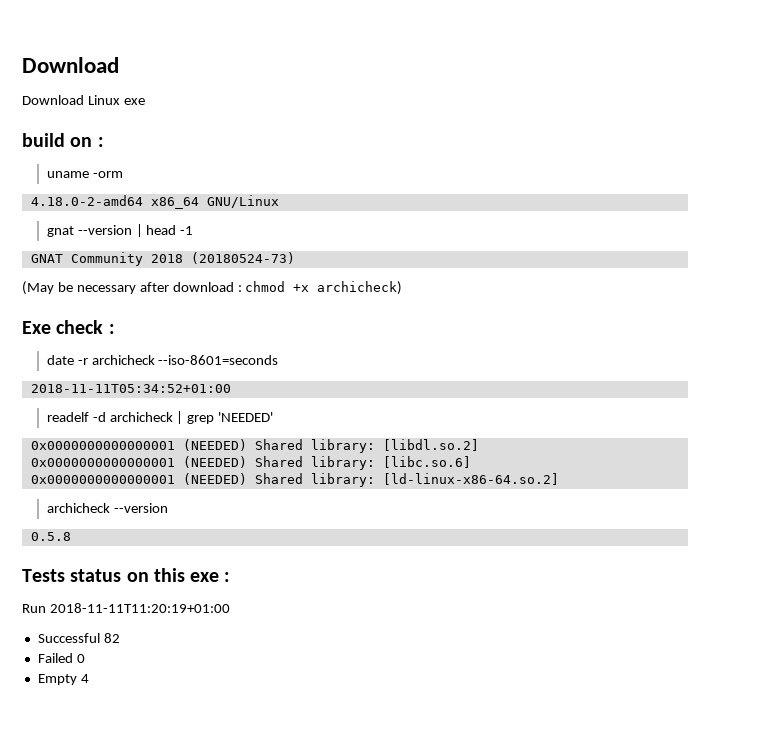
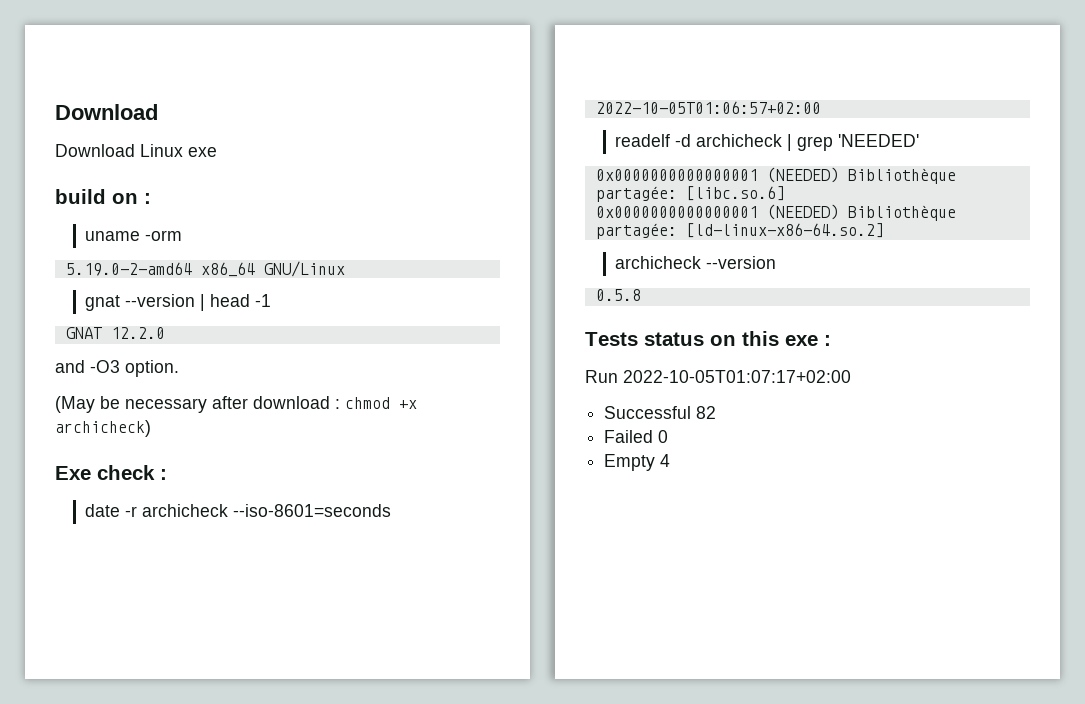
[30,195,143,206] 4.18.0-2-amd64 -> [65,262,192,276] 5.19.0-2-amd64
[70,252,295,266] Community 2018 (20180524-73) -> [110,327,165,339] [55,360,179,377] 12.2.0 // and -O3 option.
[30,384,231,393] 2018-11-11T05:34:52+01:00 -> [595,101,821,114] 2022-10-05T01:06:57+02:00
[254,439,479,453] [30,456,375,470] Shared library: [libdl.so.2] // 0x0000000000000001 (NEEDED) Shared library: -> [847,168,956,184] [595,186,677,202] Bibliothèque partagée:
[254,473,375,487] Shared library: -> [847,205,956,221] [595,223,677,239] Bibliothèque partagée:
[49,603,230,613] 2018-11-11T11:20:19+01:00 -> [623,370,851,383] 2022-10-05T01:07:17+02:00

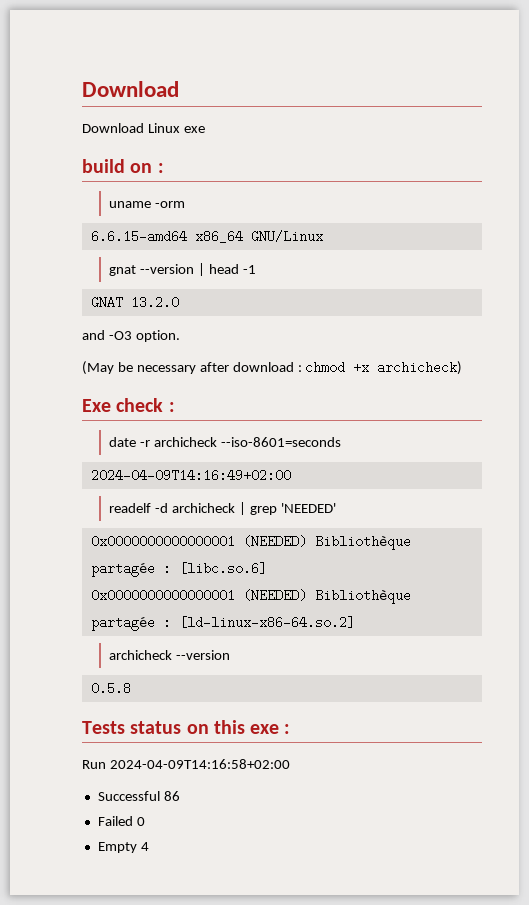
[65,262,192,276] 5.19.0-2-amd64 -> [90,230,187,243] 6.6.15-amd64
[110,327,165,339] 12.2.0 -> [130,296,179,309] 13.2.0
[595,101,821,114] 2022-10-05T01:06:57+02:00 -> [90,469,291,482] 2024-04-09T14:16:49+02:00
[595,186,677,202] partagée: -> [90,562,171,577] partagée :
[595,223,677,239] partagée: -> [90,616,171,631] partagée :
[623,370,851,383] 2022-10-05T01:07:17+02:00 -> [109,759,290,769] 2024-04-09T14:16:58+02:00
[696,406,717,419] 82 -> [163,791,180,801] 86

